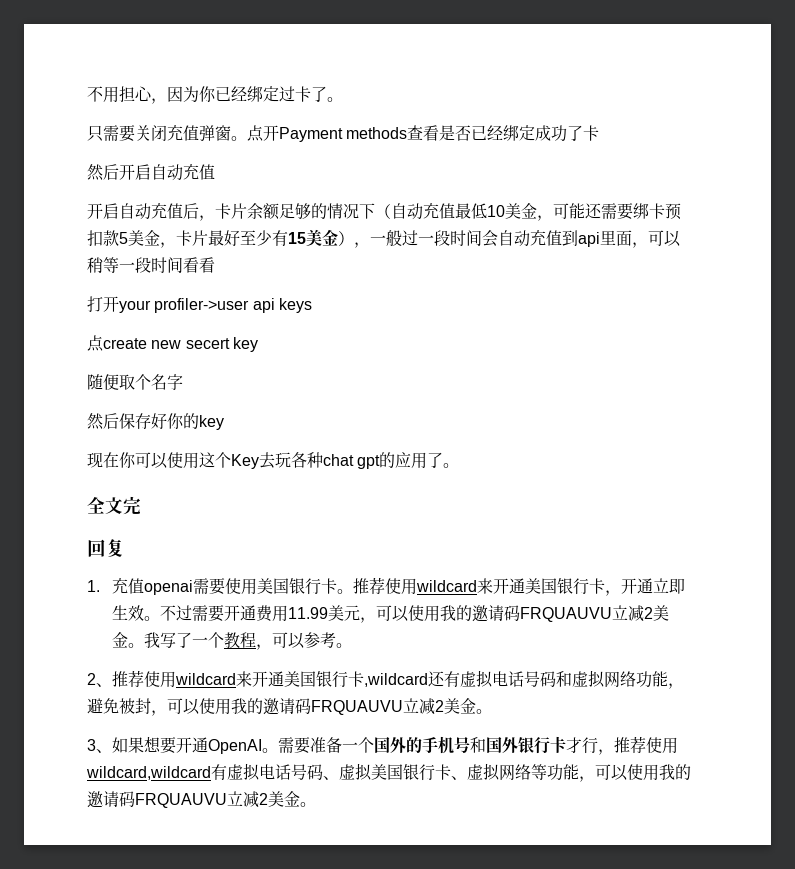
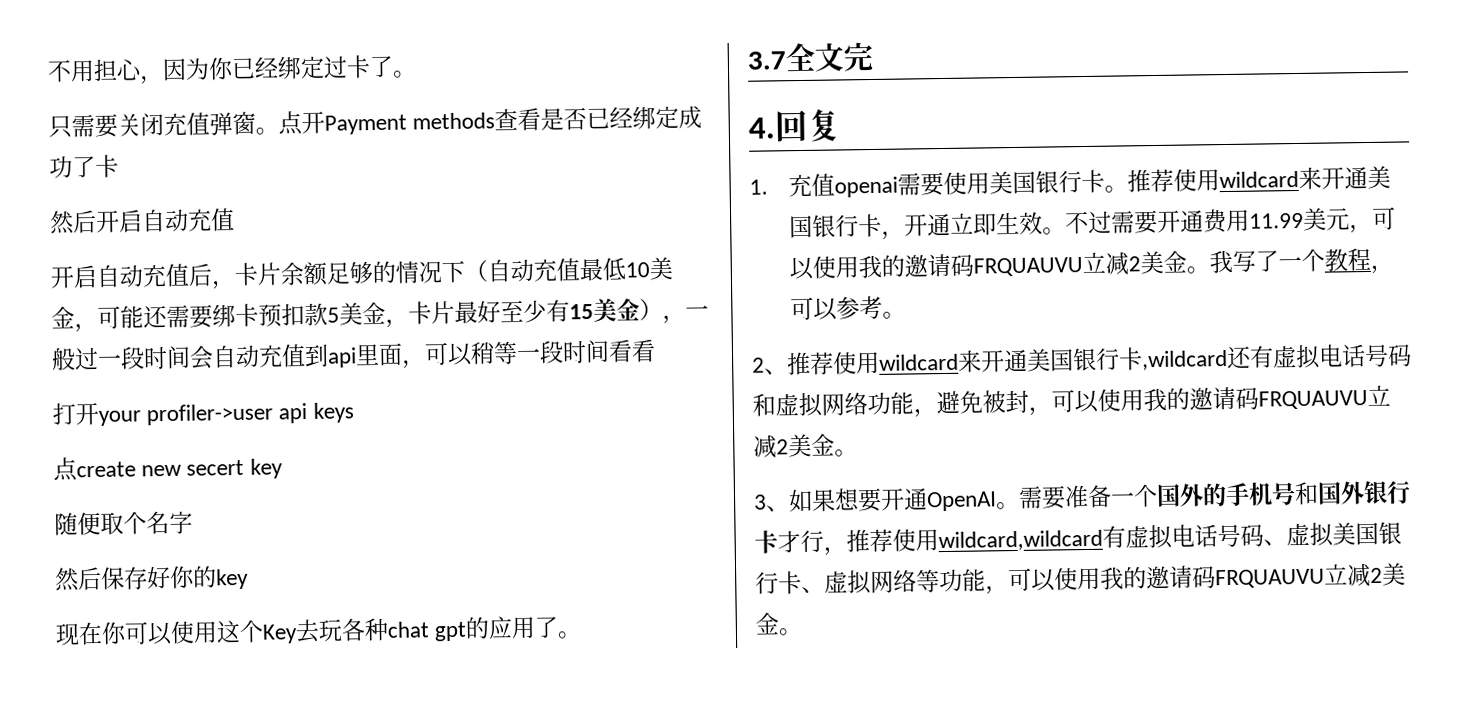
(460, 465) none -> [747,51,786,70] 3.7
(141, 505) none -> [748,117,775,139] 4.

